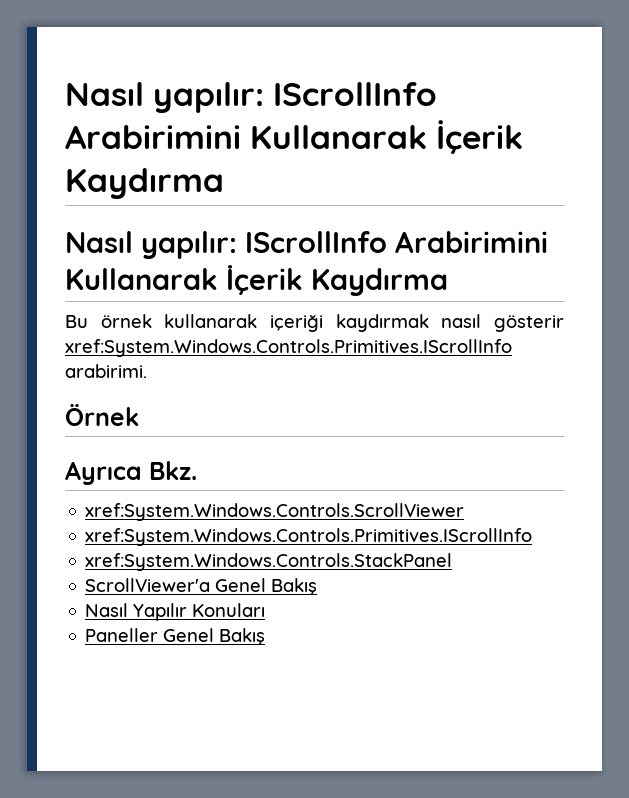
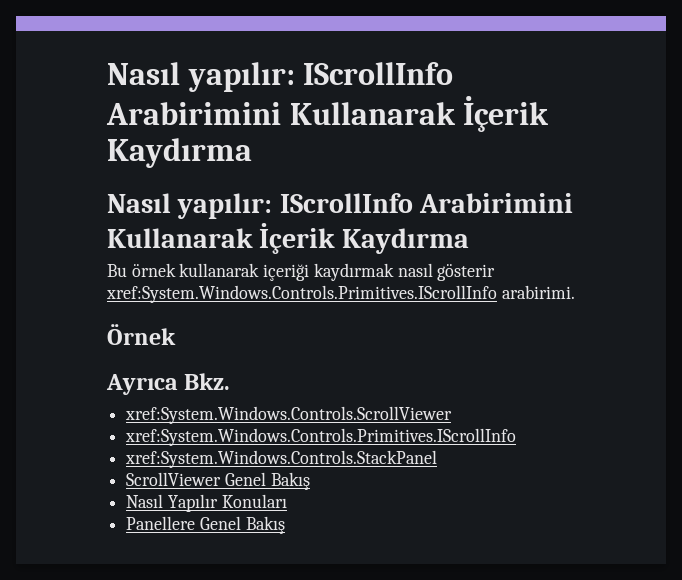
[85,578,211,592] ScrollViewer'a -> [126,472,222,486] ScrollViewer
[85,628,159,642] Paneller -> [126,516,196,530] Panellere

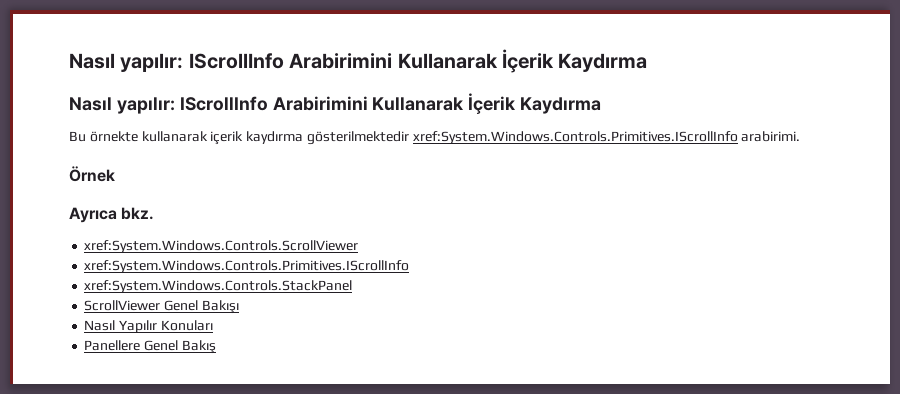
[131,263,496,281] örnek kullanarak içeriği kaydırmak nasıl gösterir -> [89,131,409,145] örnekte kullanarak içerik kaydırma gösterilmektedir
[184,373,231,390] Bkz. -> [121,207,155,220] bkz.
[270,472,310,490] Bakış -> [201,300,239,314] Bakışı

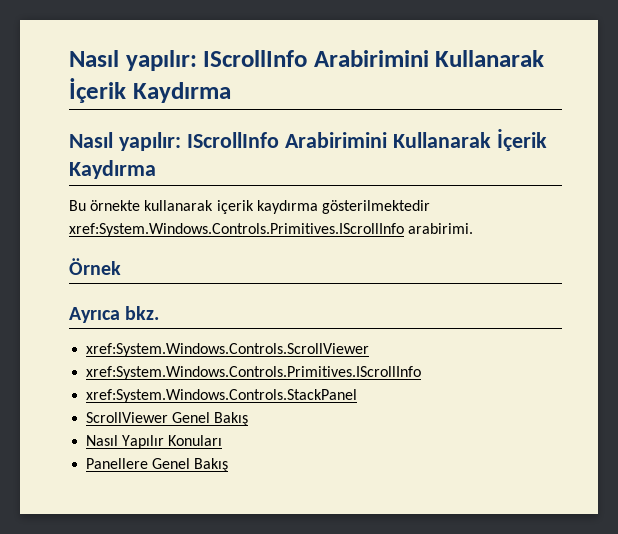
[201,300,239,314] Bakışı -> [214,412,249,426] Bakış

